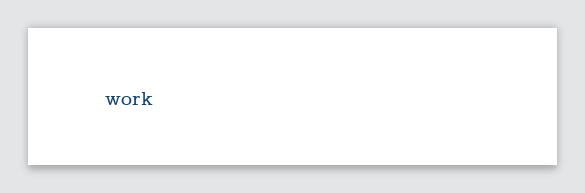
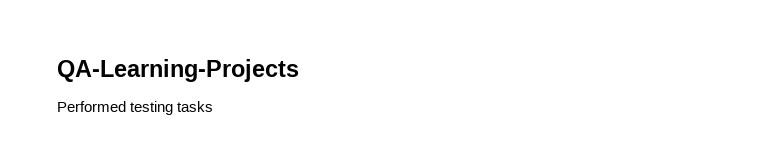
[105,92,153,105] work -> [57,59,299,82] [57,101,214,115] QA-Learning-Projects // Performed testing tasks

